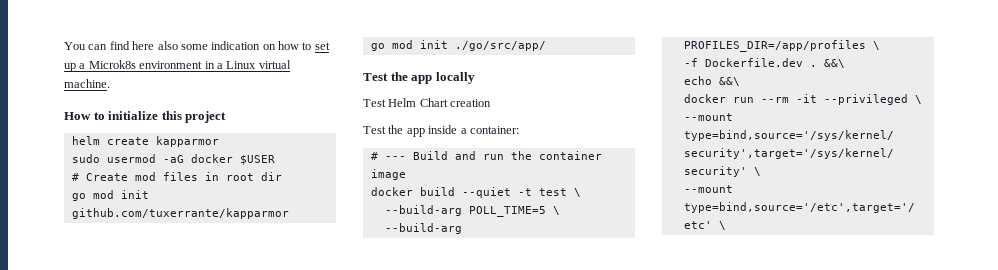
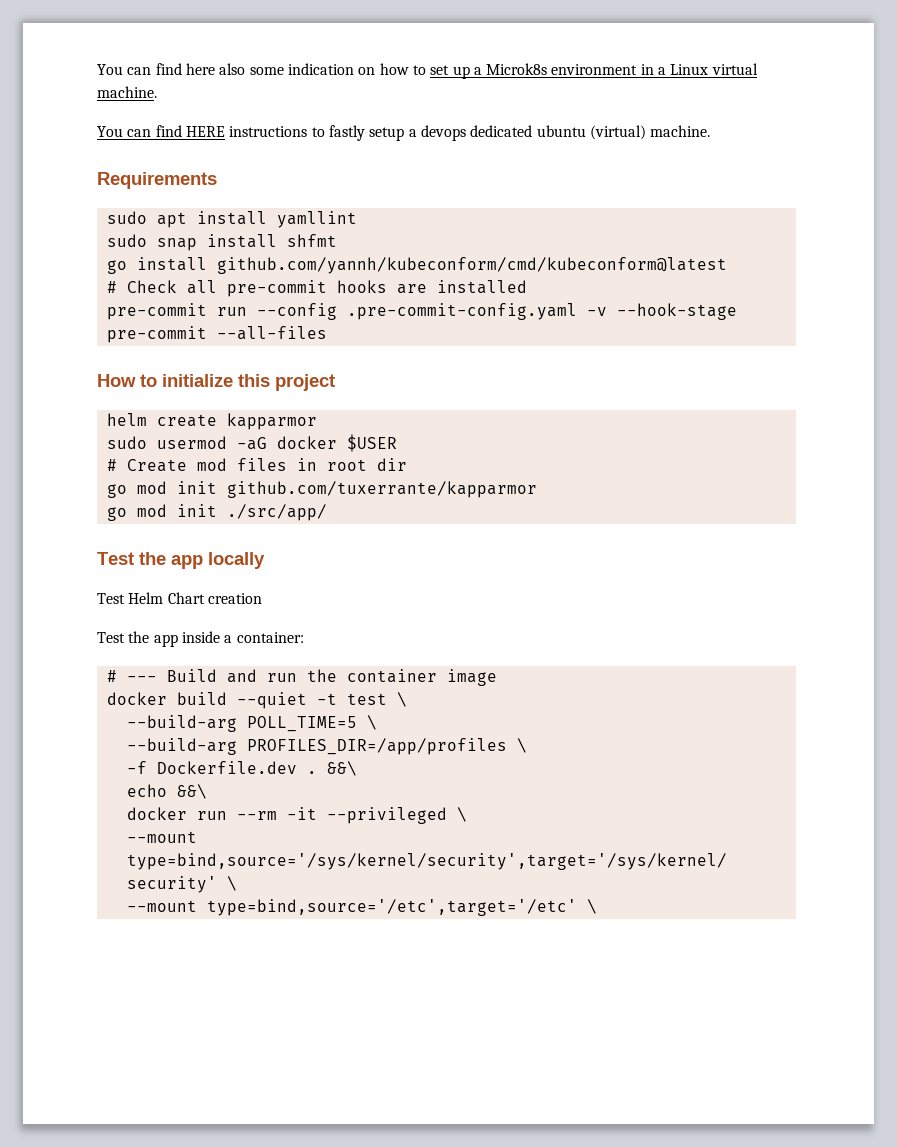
(110, 83) none -> [97,125,711,141] [97,172,217,189] [106,211,357,228] [106,234,337,251] [106,257,727,274] [106,280,527,297] [106,303,737,320] [106,326,327,343] // You can find HERE instructions to fastly setup a devops dedicated ubuntu (virtual) machine. // Requirements // sudo apt install yamllint // sudo snap install shfmt // go install github.com/yannh/kubeconform/cmd/kubeconform@latest // # Check all pre-commit hooks are installed // pre-commit run --config .pre-commit-config.yaml -v --hook-stage pre-commit --all-files
[454,41,546,51] ./go/src/app/ -> [226,504,327,521] ./src/app/

